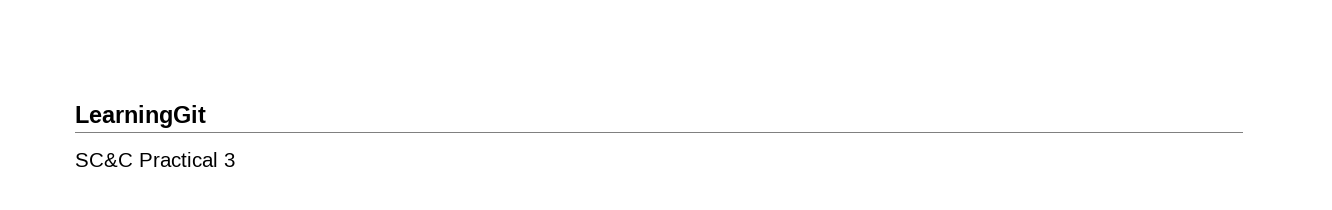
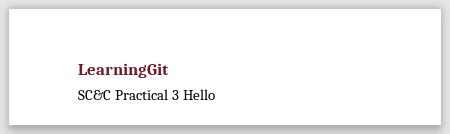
(235, 160) none -> [182,89,215,100] Hello

